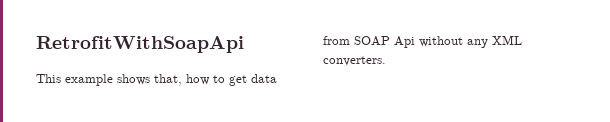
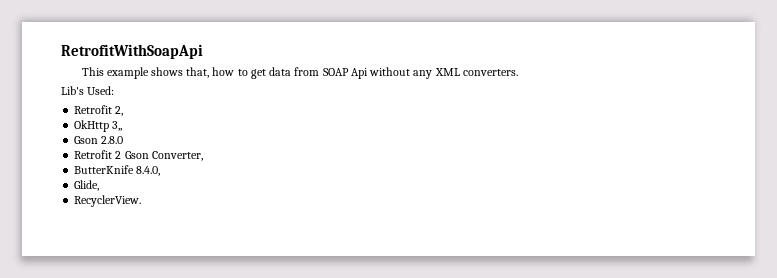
(386, 61) none -> [61,86,115,95] [74,105,124,116] [74,120,123,132] [74,136,124,144] [74,150,203,161] [74,165,161,176] [74,180,100,191] [74,195,142,207] // Lib's Used: // Retrofit 2, // OkHttp 3,, // Gson 2.8.0 // Retrofit 2 Gson Converter, // ButterKnife 8.4.0, // Glide, // RecyclerView.

